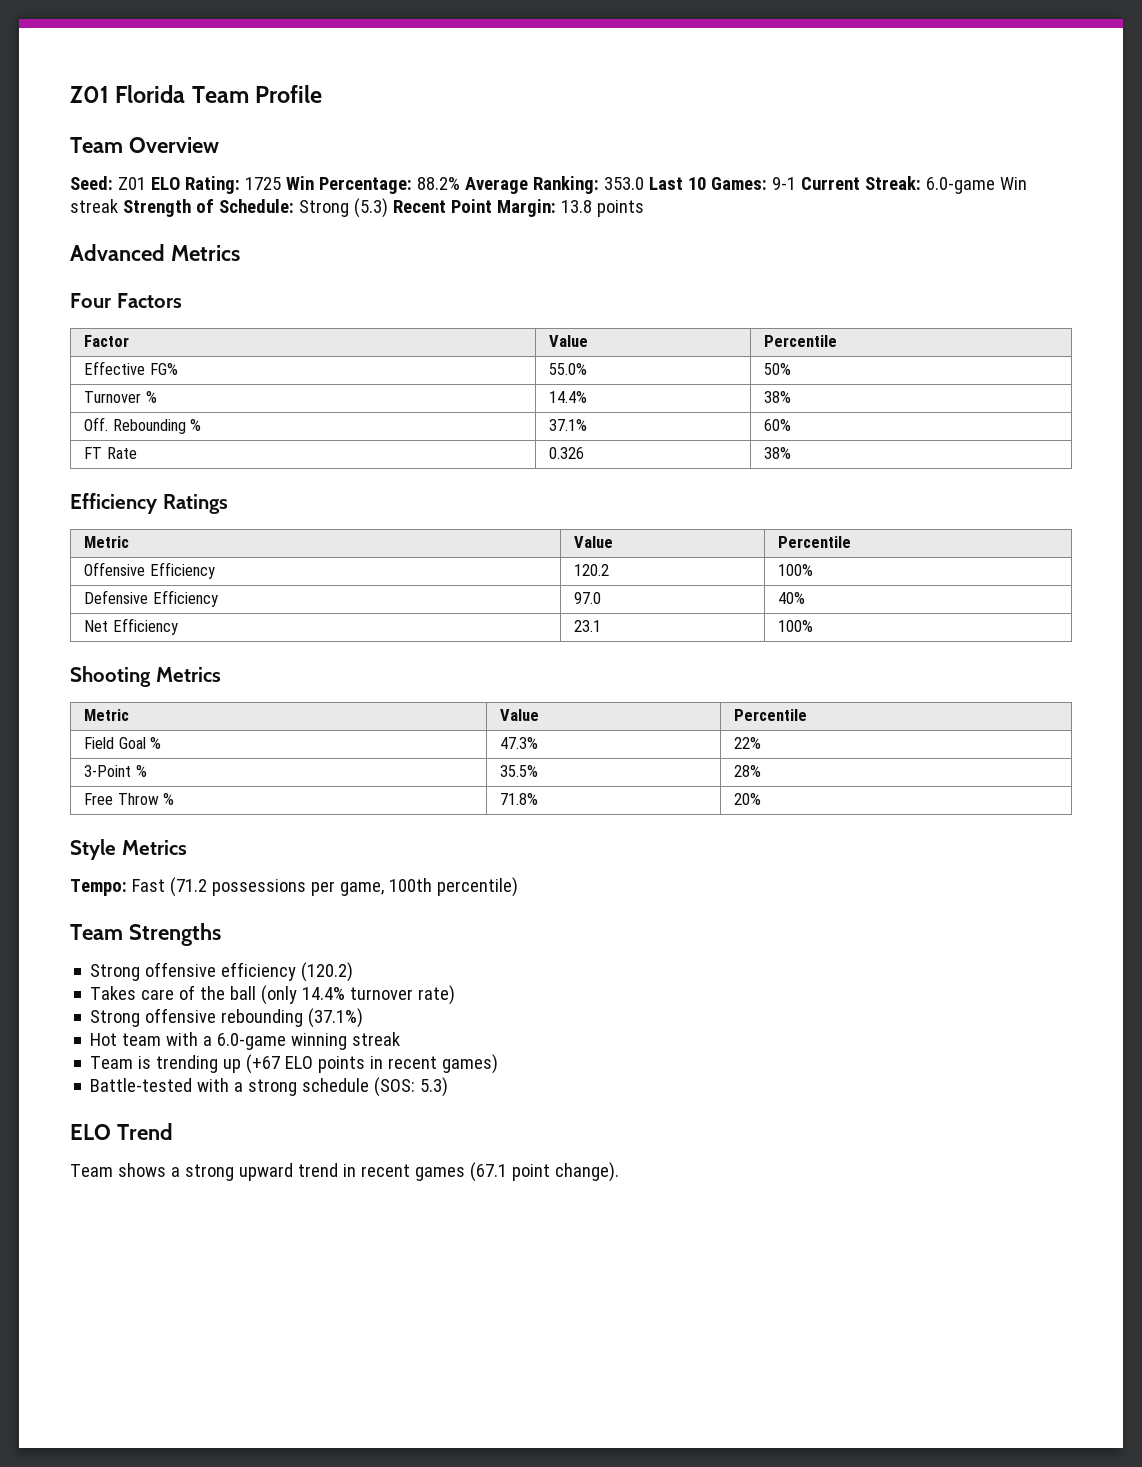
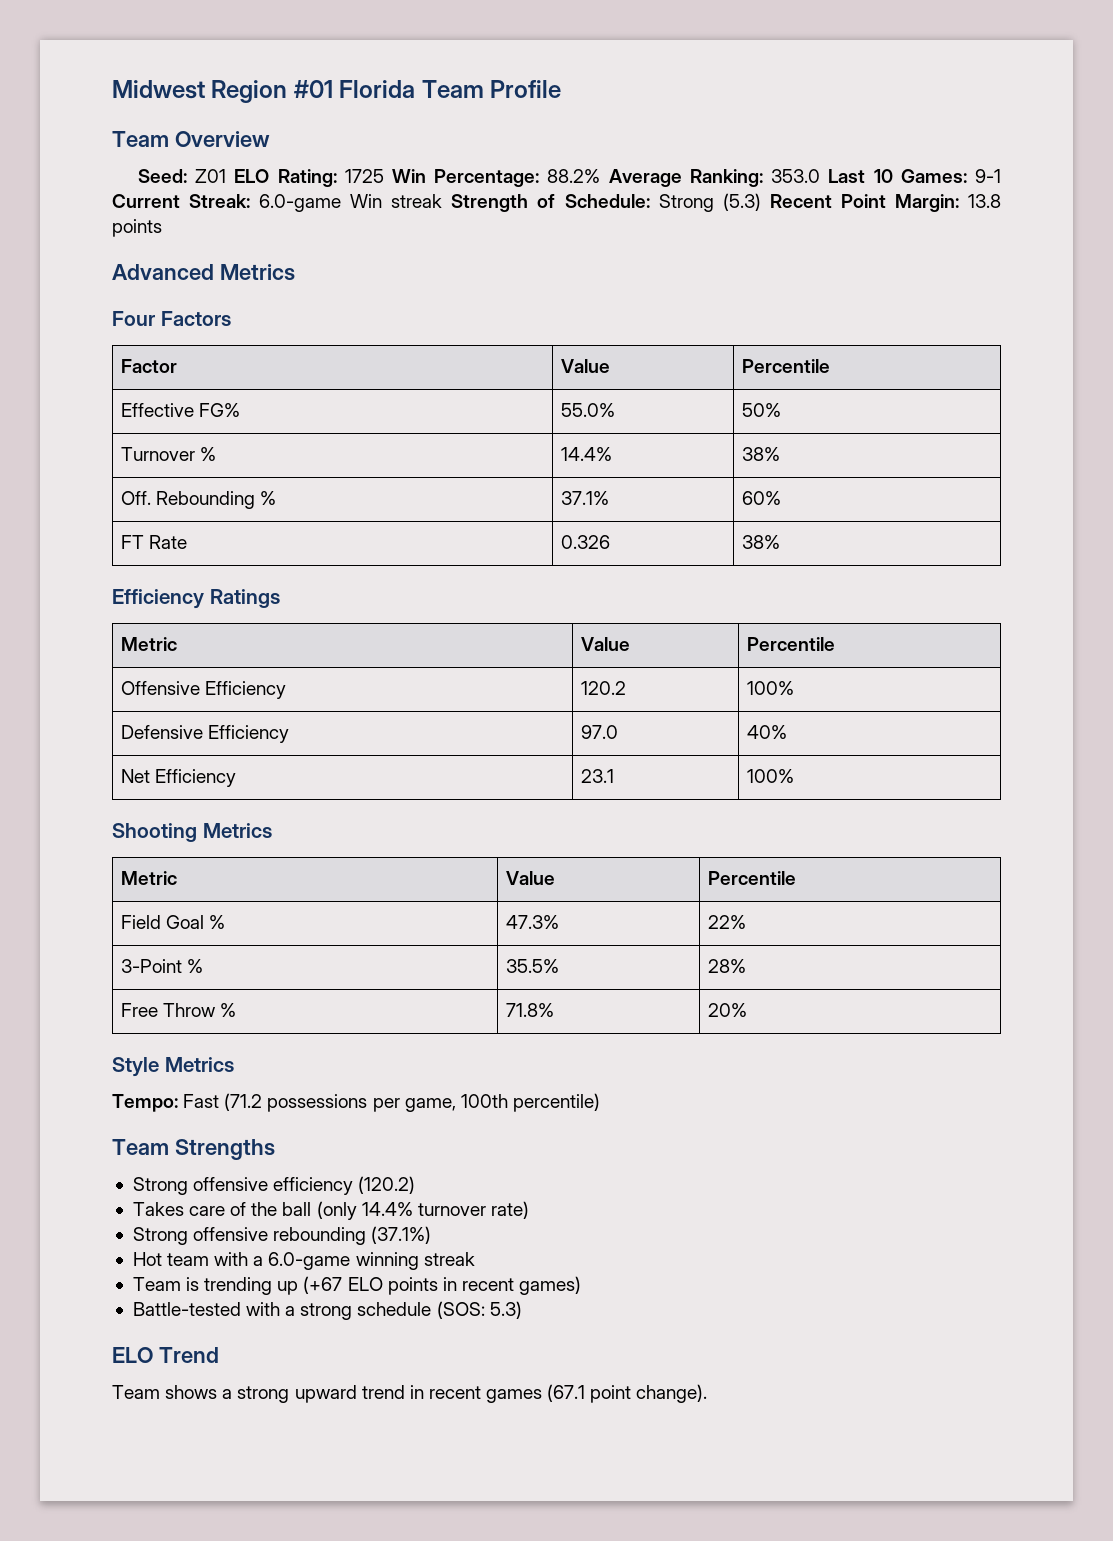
[70,86,109,103] Z01 -> [112,80,333,103] Midwest Region #01

